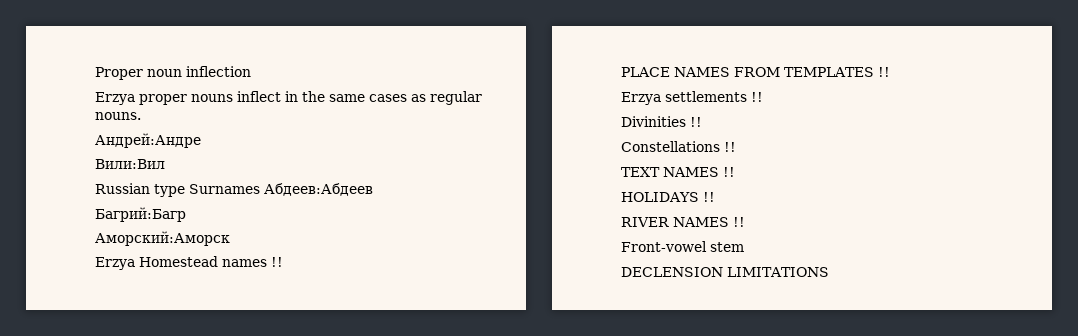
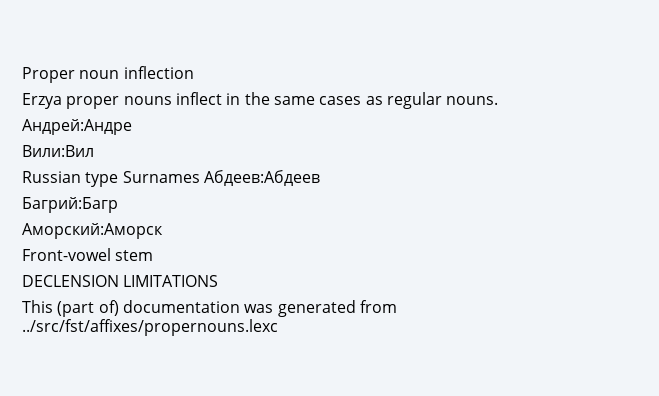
[95,256,283,270] [621,67,890,77] [621,91,763,105] [621,116,702,127] [621,141,736,152] [621,167,735,177] [621,192,715,202] [621,217,745,227] [621,241,744,252] [621,267,829,277] Erzya Homestead names !! // PLACE NAMES FROM TEMPLATES !! // Erzya settlements !! // Divinities !! // Constellations !! // TEXT NAMES !! // HOLIDAYS !! // RIVER NAMES !! // Front-vowel stem // DECLENSION LIMITATIONS -> [22,248,154,261] [22,275,219,287] [22,300,397,317] [22,319,278,336] Front-vowel stem // DECLENSION LIMITATIONS // This (part of) documentation was generated from ../src/fst/affixes/propernouns.lexc

